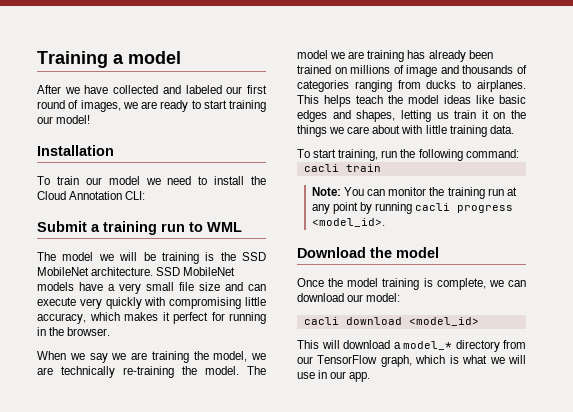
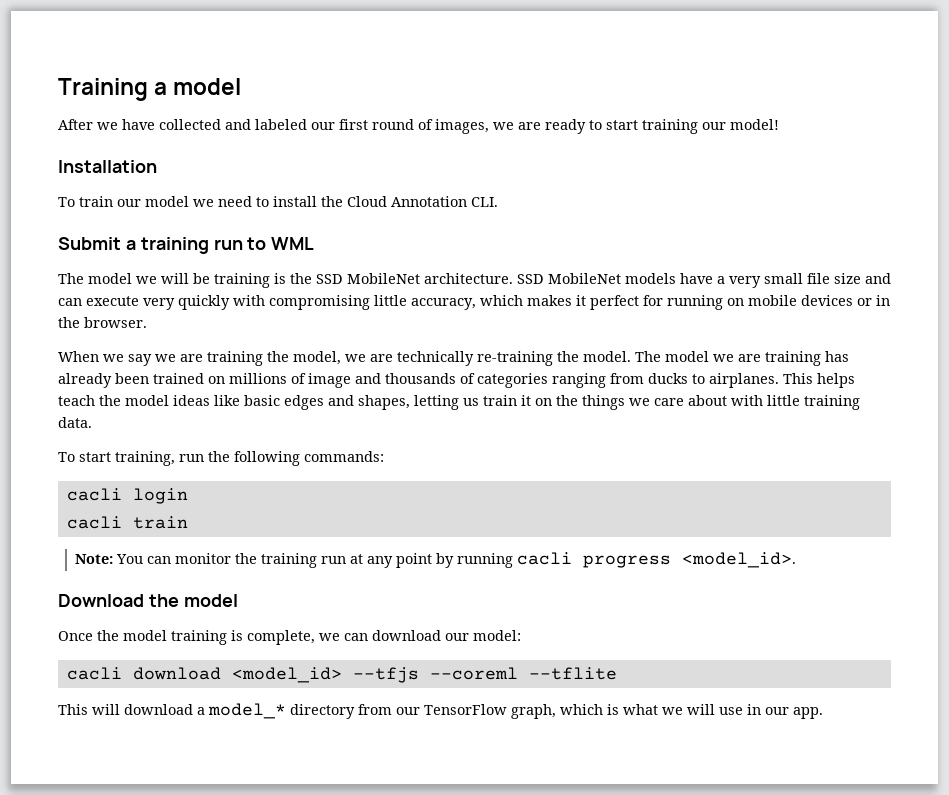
[125,191,146,200] CLI: -> [471,197,498,207] CLI.
(266, 318) none -> [727,295,872,306] on mobile devices or
[465,149,519,158] command: -> [304,451,384,462] [66,488,188,504] commands: // cacli login
(479, 321) none -> [352,667,617,683] --tfjs --coreml --tflite

